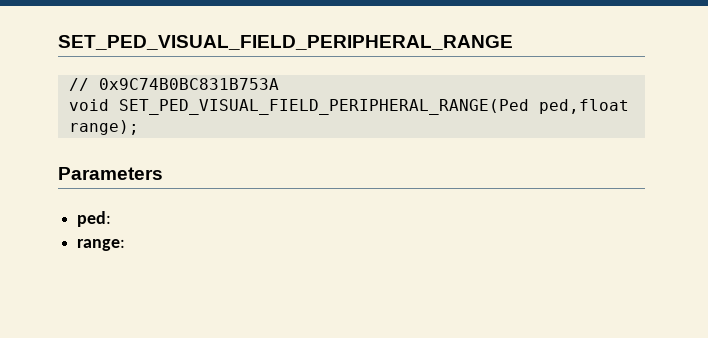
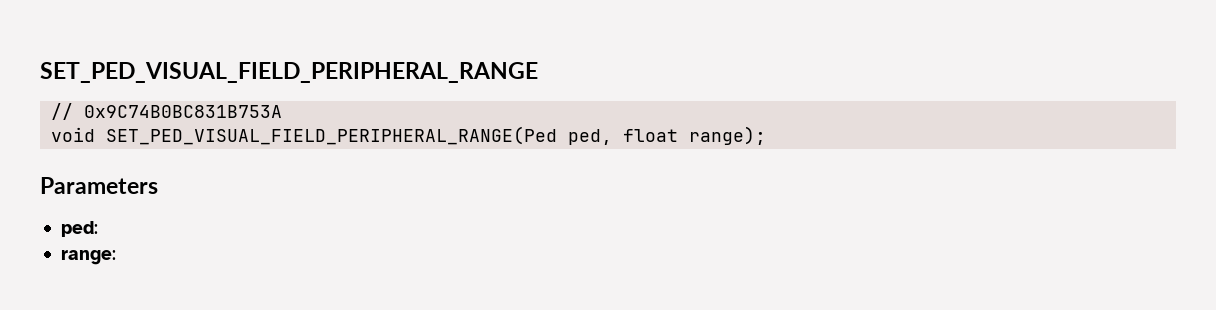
[538,99,629,114] ped,float -> [568,129,679,145] ped, float

